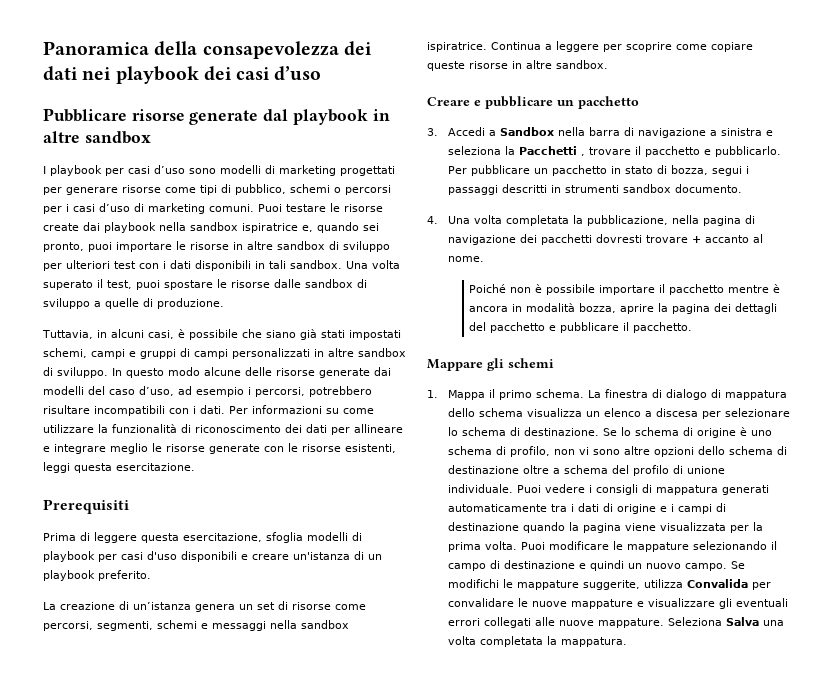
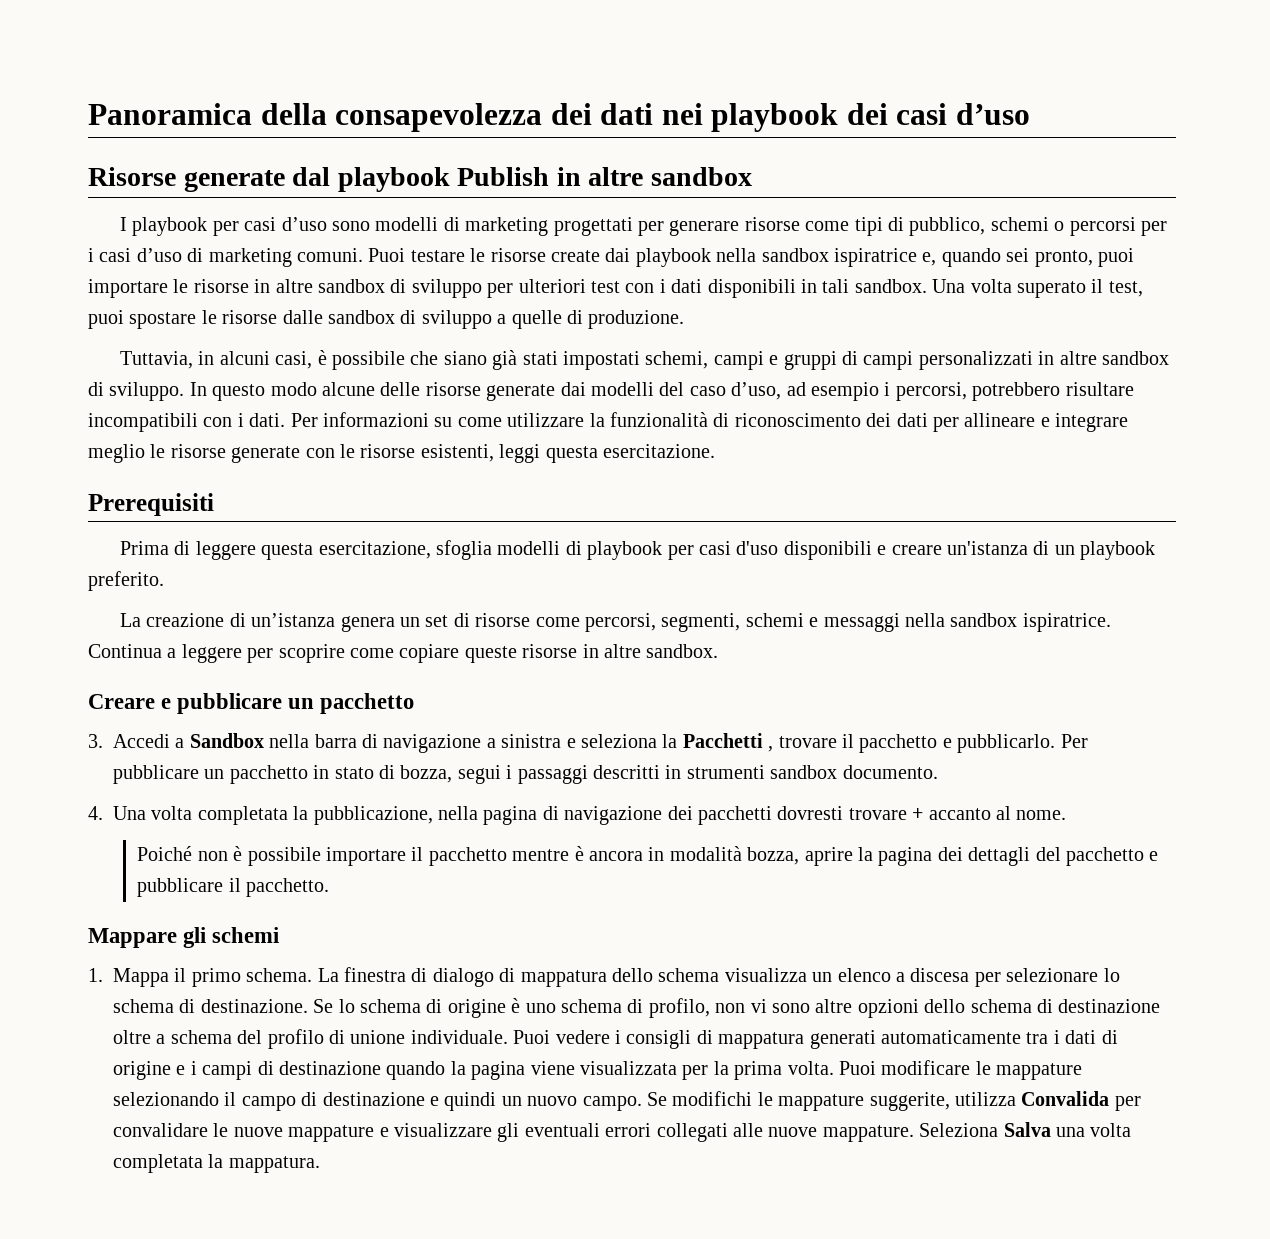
[43,108,185,122] Pubblicare risorse -> [88,167,176,186] Risorse
(368, 117) none -> [457,167,550,186] Publish

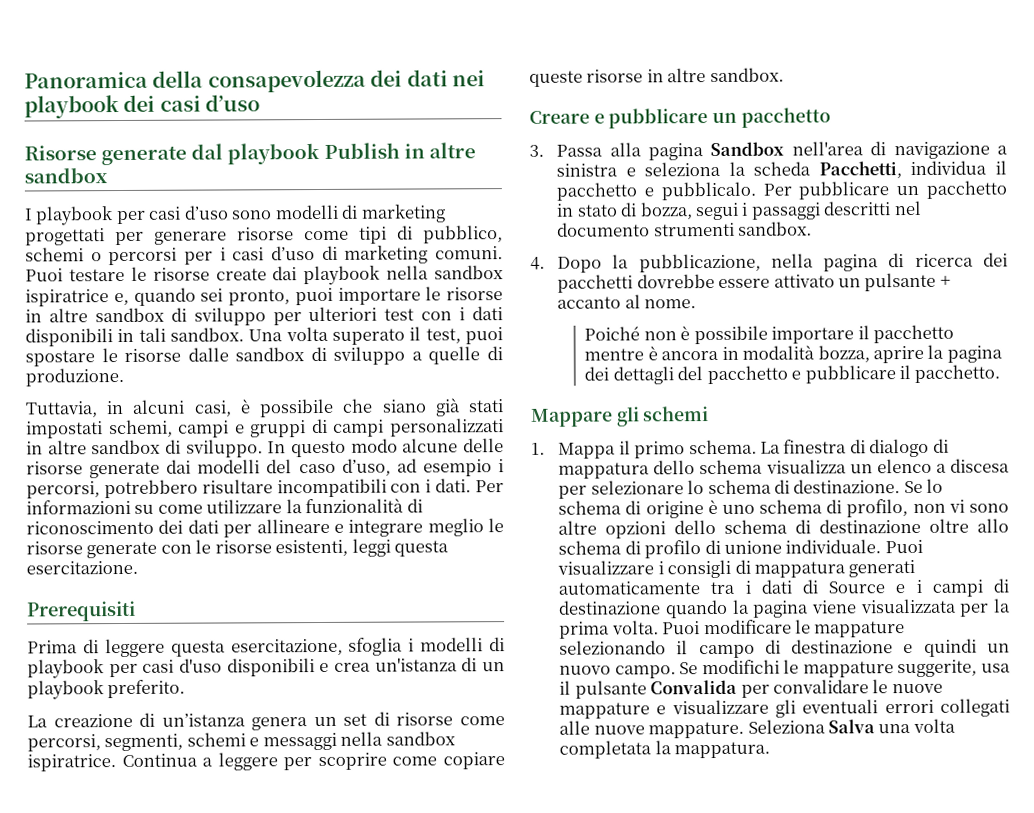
(493, 550) none -> [408,638,415,652] i
[891,545,942,555] creare -> [334,662,371,672] crea
[113,733,357,748] Accedi a Sandbox nella barra -> [556,141,864,161] Passa alla pagina Sandbox nell'area
[682,733,837,752] Pacchetti , trovare -> [753,160,988,179] scheda Pacchetti, individua
[957,734,1056,753] pubblicarlo. -> [660,181,756,201] pubblicalo.
[665,765,938,779] [88,806,288,825] in strumenti sandbox documento. // 4. Una volta completata -> [893,200,922,216] [557,221,813,237] [530,256,603,273] nel documento strumenti sandbox. // 4. Dopo
[564,806,663,825] navigazione -> [914,253,974,267] ricerca
[777,806,907,820] dovresti trovare -> [636,272,937,292] dovrebbe essere attivato un pulsante
[156,1030,263,1044] a schema del -> [977,518,1009,533] [558,540,641,555] allo schema di
[555,1030,610,1044] vedere -> [557,560,655,575] visualizzare
[113,1061,171,1080] origine -> [828,581,886,594] Source
[954,1092,1016,1106] utilizza -> [981,663,1011,673] [559,680,647,699] usa il pulsante

